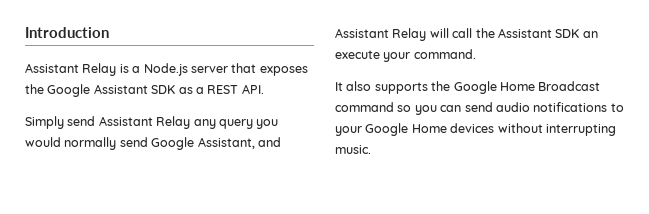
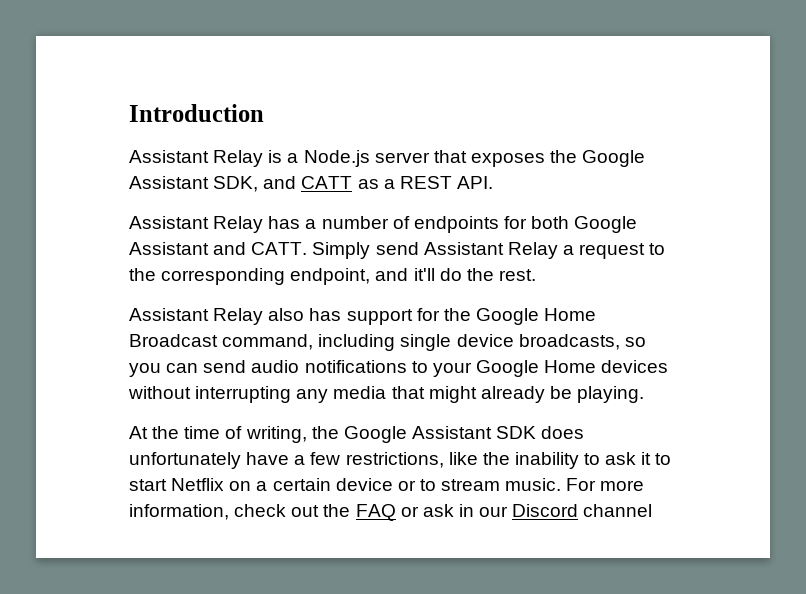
[151,85,176,94] SDK -> [213,176,353,192] SDK, and CATT
[25,116,279,129] [25,137,281,150] [335,28,598,41] [335,49,476,62] [335,81,601,94] [335,102,394,112] Simply send Assistant Relay any query you would normally send Google Assistant, and Assistant Relay will call the Assistant SDK an execute your command. // It also supports the Google Home Broadcast command -> [129,216,638,233] [129,242,666,259] [129,268,536,285] [129,308,597,325] [129,334,620,351] Assistant Relay has a number of endpoints for both Google Assistant and CATT. Simply send Assistant Relay a request to the corresponding endpoint, and it'll do the rest. // Assistant Relay also has support for the Google Home Broadcast command, including single device broadcasts,
[335,145,371,154] music. -> [296,386,645,403] [129,426,585,443] [129,452,672,469] [129,478,645,491] [129,504,653,521] any media that might already be playing. // At the time of writing, the Google Assistant SDK does unfortunately have a few restrictions, like the inability to ask it to start Netflix on a certain device or to stream music. For more information, check out the FAQ or ask in our Discord channel

